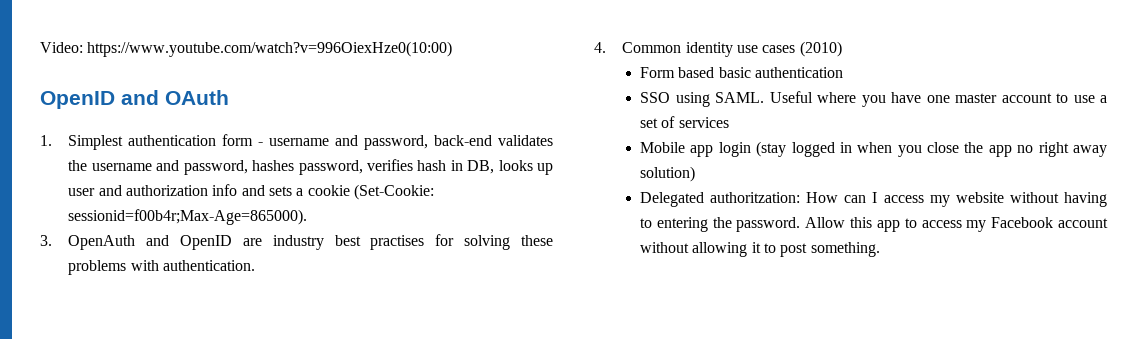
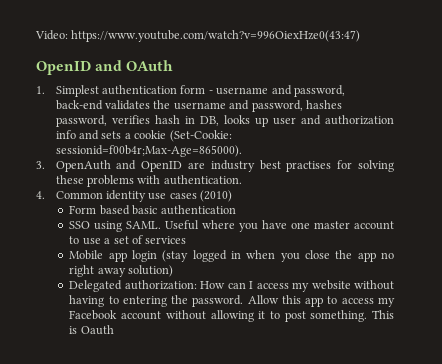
[87,41,453,57] https://www.youtube.com/watch?v=996OiexHze0(10:00) -> [71,30,361,42] https://www.youtube.com/watch?v=996OiexHze0(43:47)
[710,192,801,203] authoritzation: -> [124,280,197,290] authorization:
(880, 249) none -> [371,310,394,319] [69,325,114,335] This is Oauth

